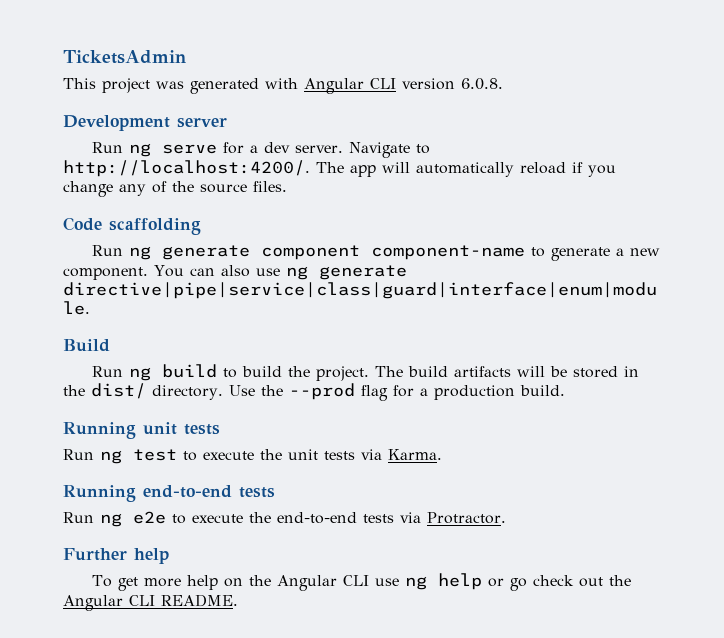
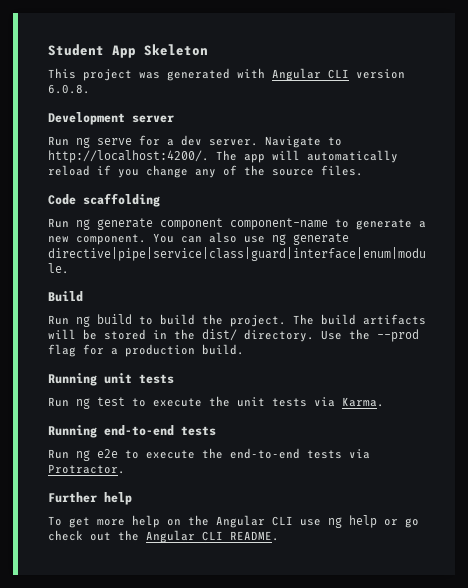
[63,50,186,64] TicketsAdmin -> [48,44,208,58] Student App Skeleton

